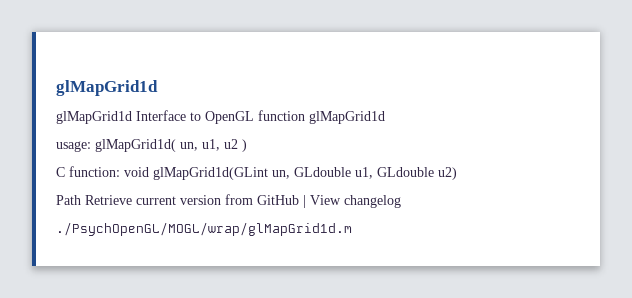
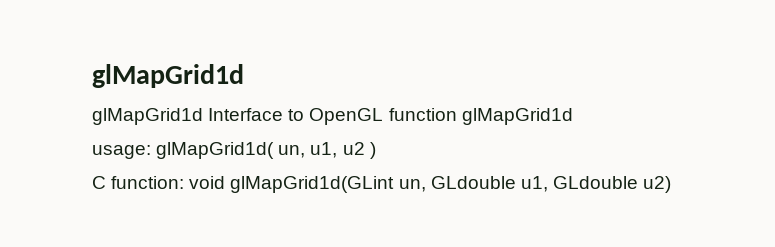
[56,194,401,208] [56,222,352,236] // Path Retrieve current version from GitHub | View changelog // ./PsychOpenGL/MOGL/wrap/glMapGrid1d.m -> (672, 184) none

